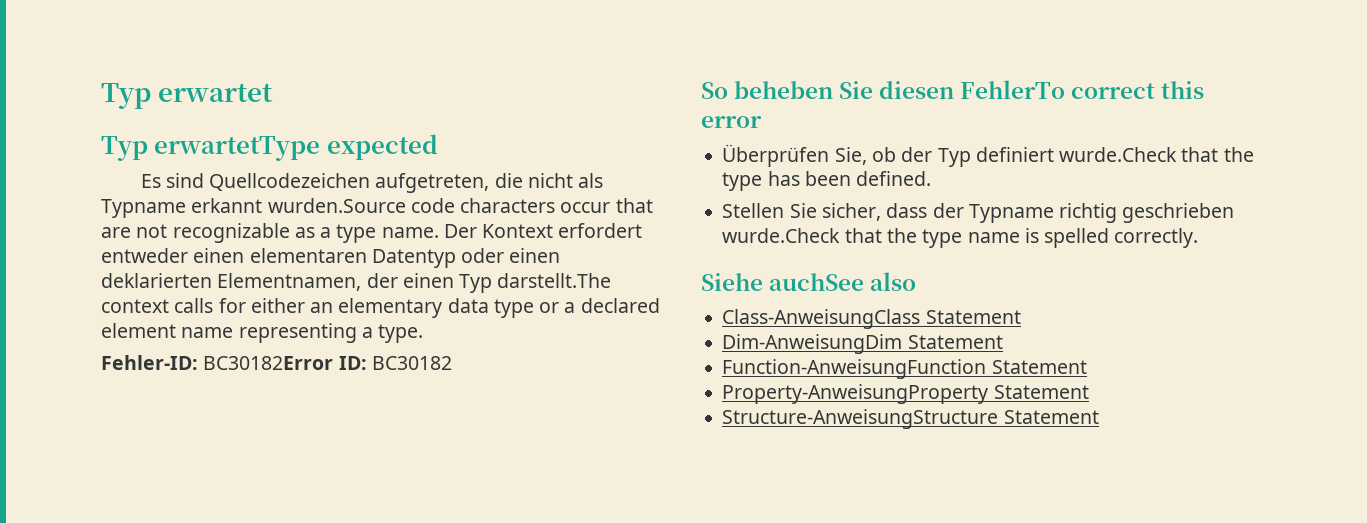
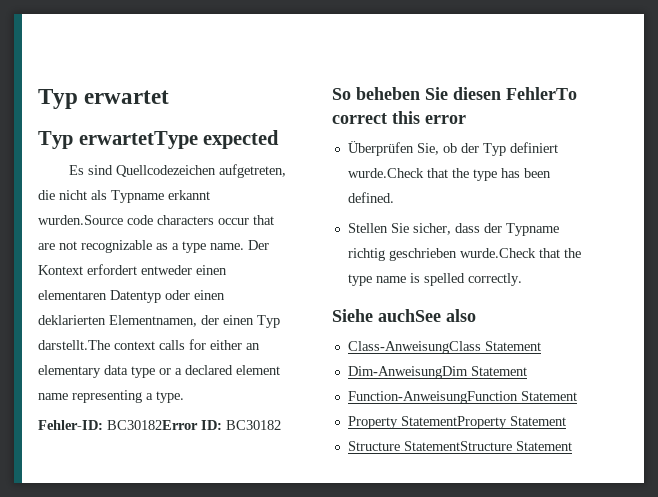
[722,384,1089,404] [722,409,999,429] Property-AnweisungProperty Statement // Structure-AnweisungStructure -> [347,416,566,429] [347,441,512,451] Property StatementProperty Statement // Structure StatementStructure

